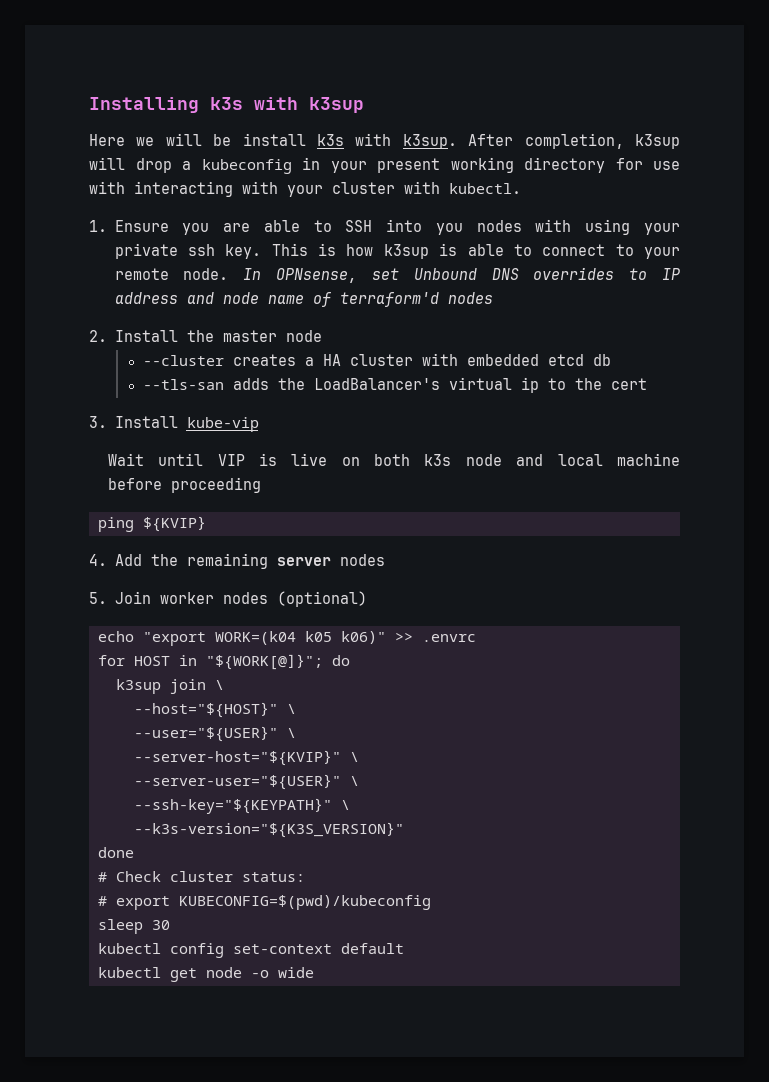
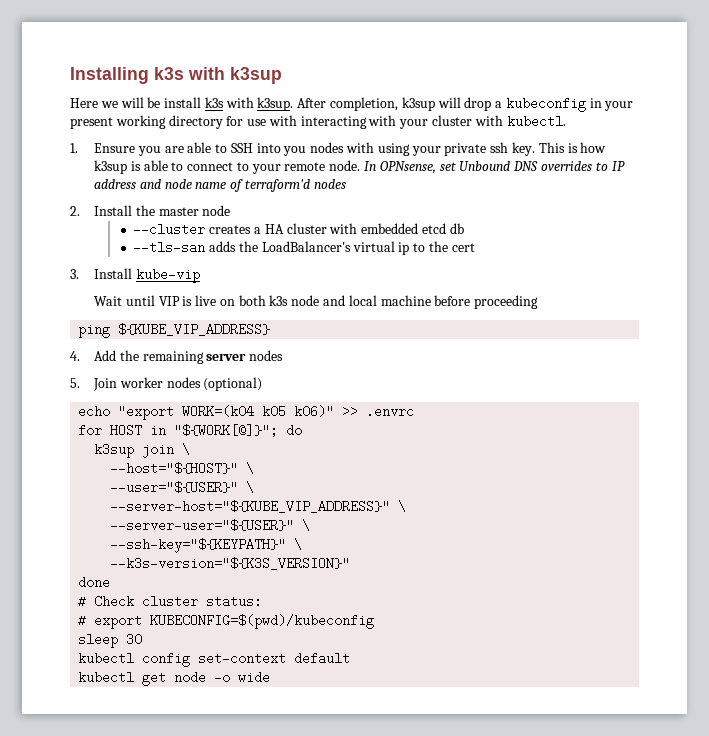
[143,516,206,532] ${KVIP} -> [118,323,271,336] ${KUBE_VIP_ADDRESS}
[134,750,341,766] --server-host="${KVIP}" -> [110,500,391,513] --server-host="${KUBE_VIP_ADDRESS}"

